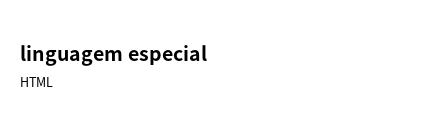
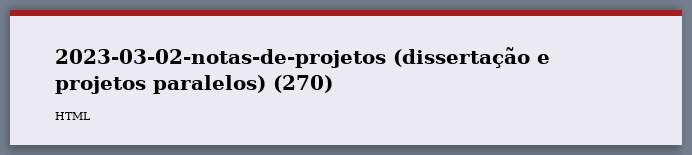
[20,45,208,66] linguagem especial -> [55,47,550,68] [55,75,333,94] 2023-03-02-notas-de-projetos (dissertação e projetos paralelos) (270)

